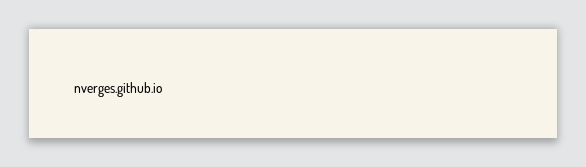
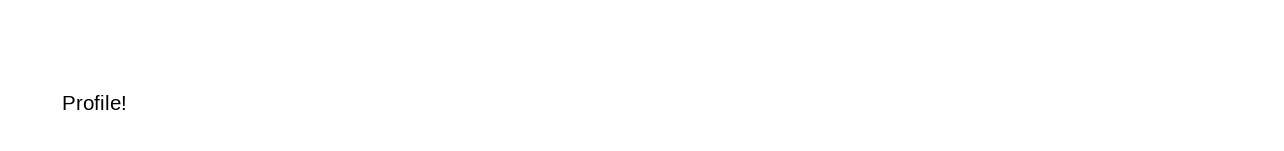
[74,82,162,97] nverges.github.io -> [62,95,127,110] Profile!

